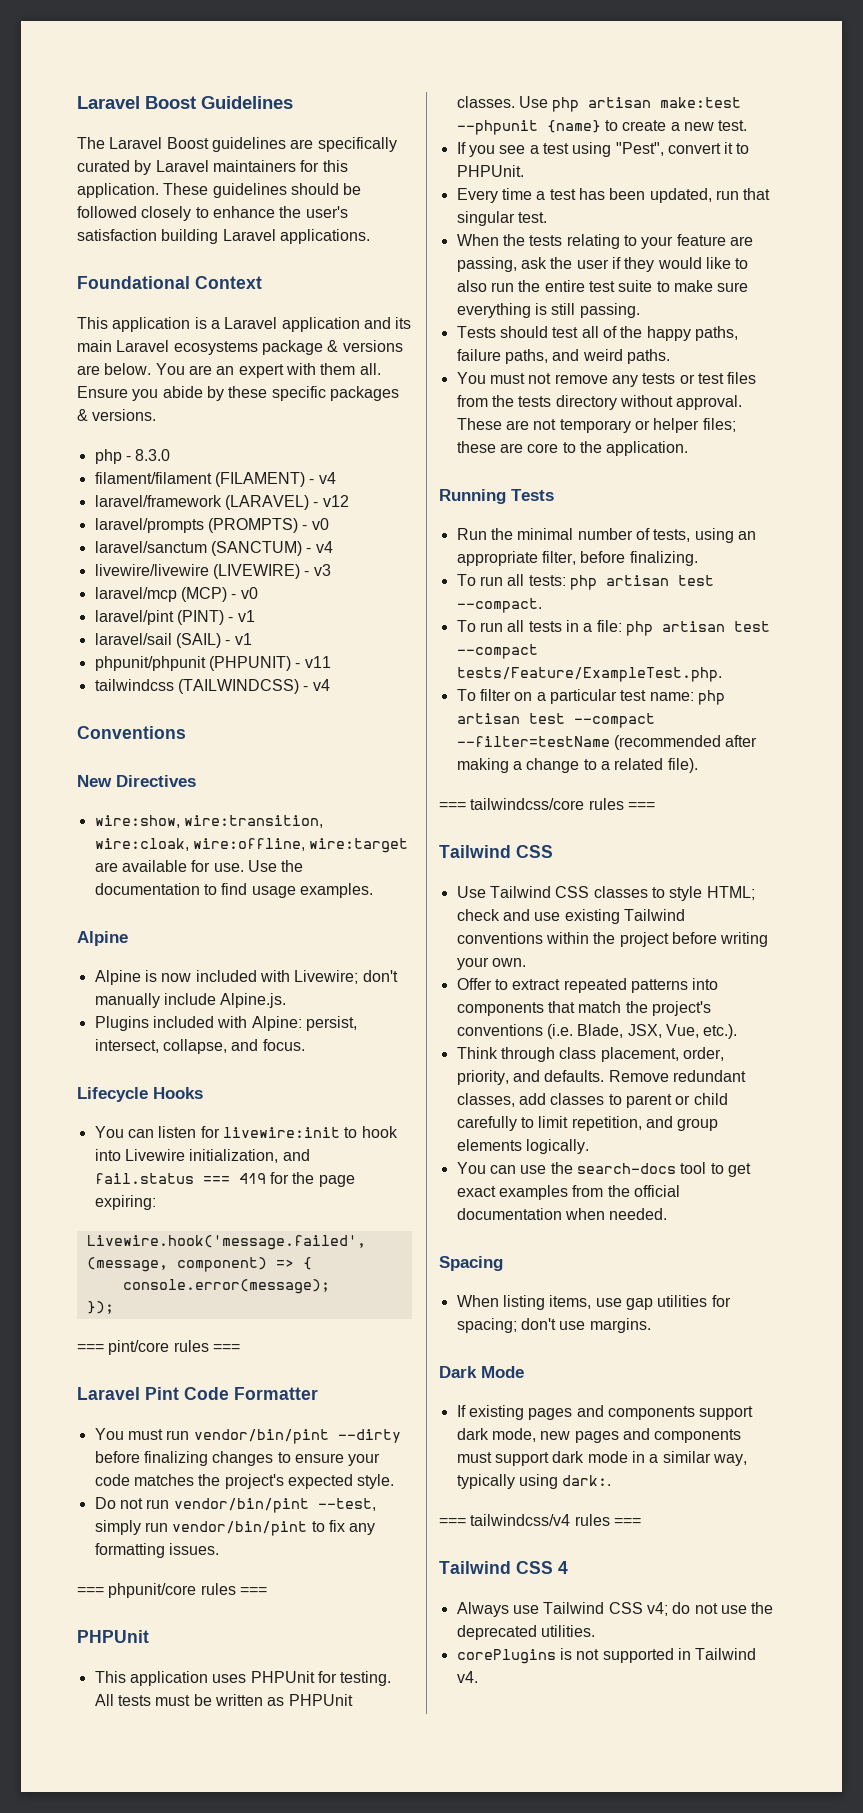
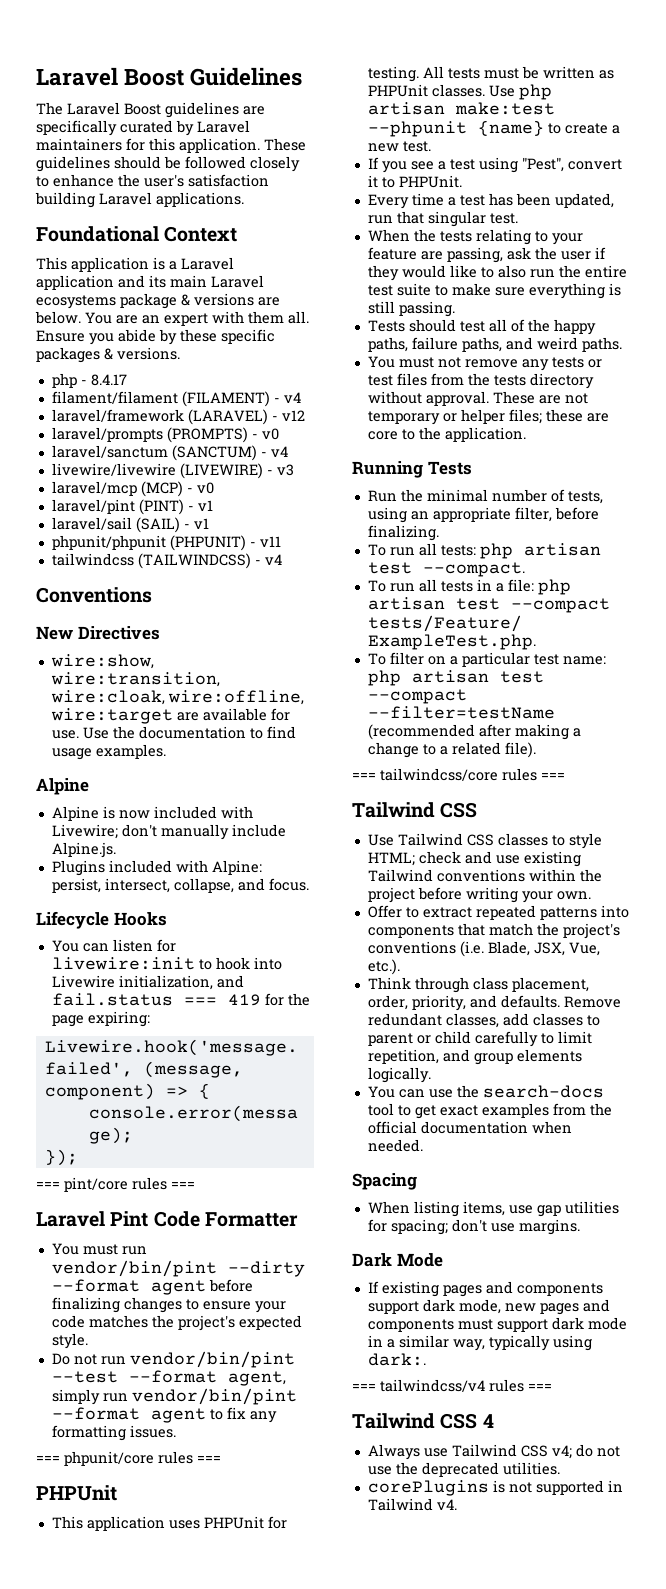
[135,449,171,461] 8.3.0 -> [90,374,127,386] 8.4.17
(401, 1436) none -> [51,1279,206,1295] --format agent
[317,1498,376,1511] --test, -> [51,1370,286,1386] --test --format agent,
(308, 1528) none -> [51,1407,206,1423] --format agent

